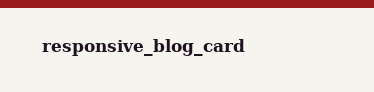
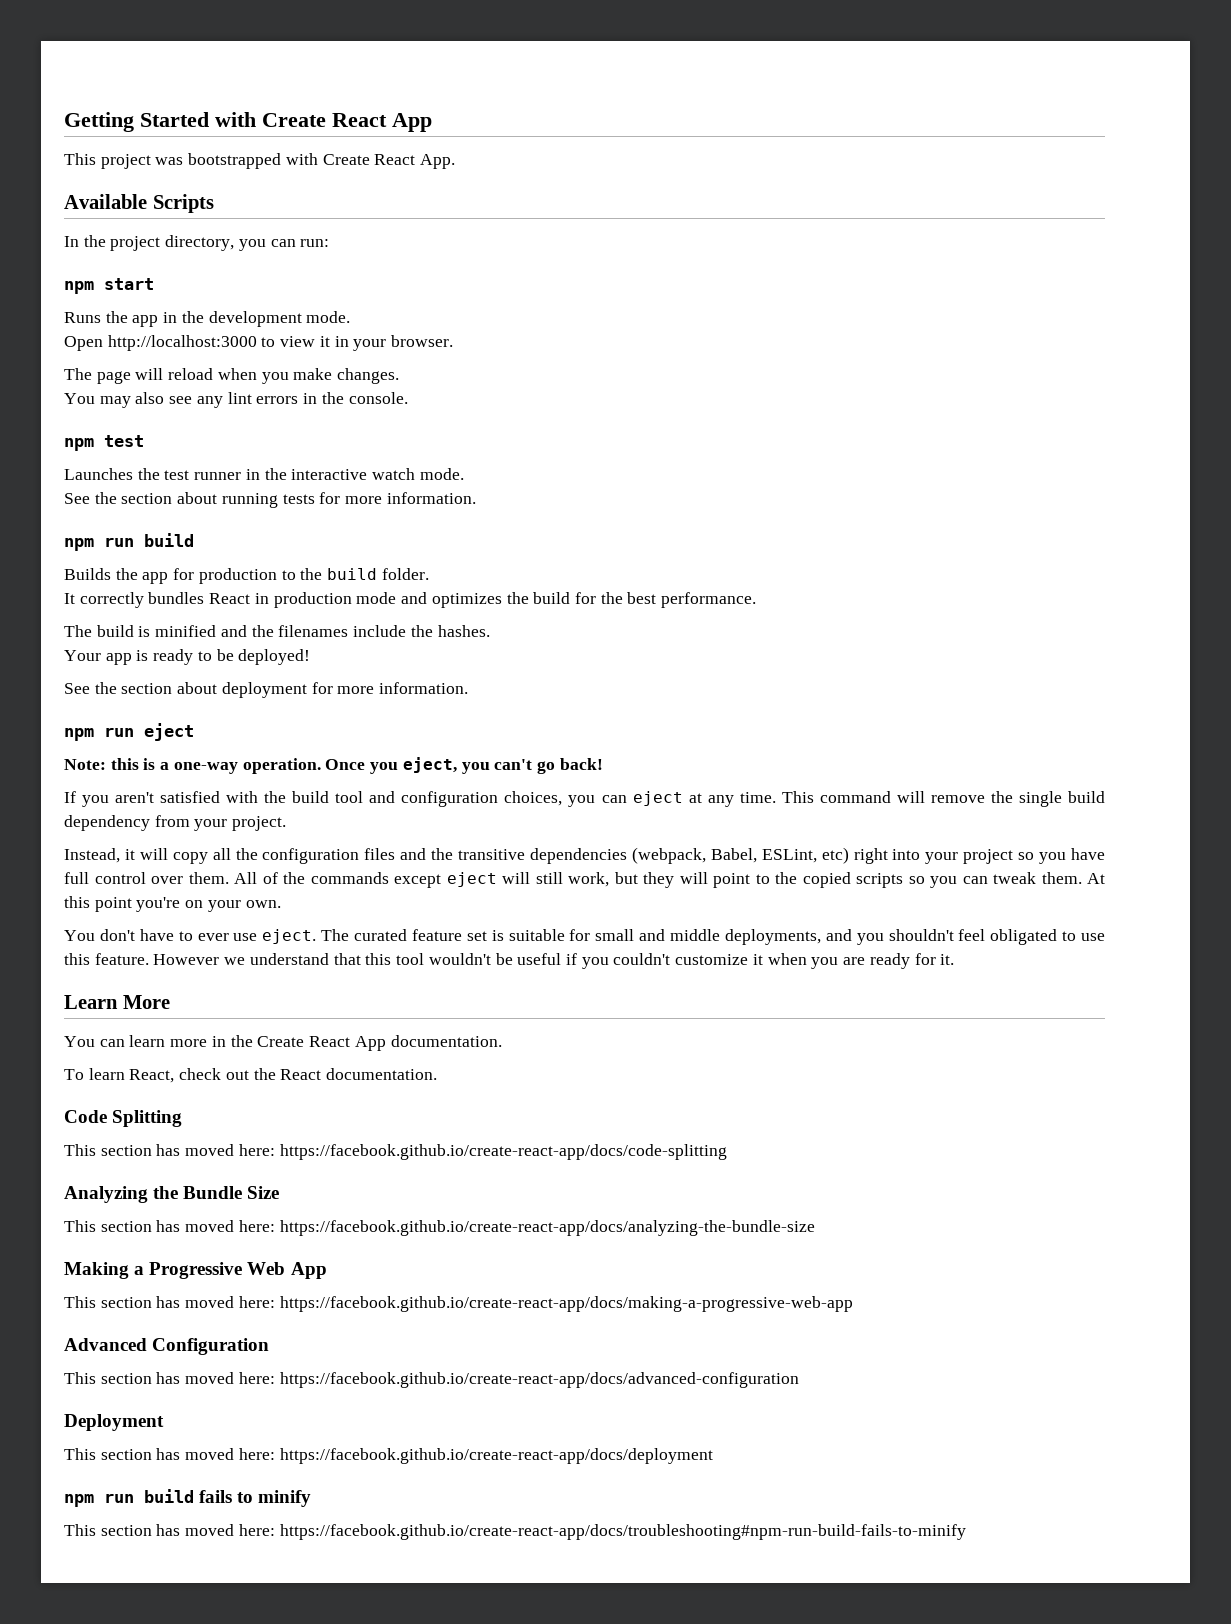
[42,39,245,56] responsive_blog_card -> [64,112,432,132] [64,153,456,169] [64,194,214,213] [64,235,330,251] [64,278,154,294] [64,311,351,327] [64,335,454,351] [64,368,400,384] [64,392,408,408] [64,435,144,451] [64,468,464,480] [64,492,476,508] [64,533,194,551] [64,568,429,584] [64,592,757,608] [64,625,490,637] [64,649,311,665] [64,682,469,698] [64,723,194,741] [64,757,603,774] [64,791,1106,807] [64,815,287,831] [64,847,1105,864] [64,872,1105,888] [64,896,281,912] [64,929,1105,945] [64,953,955,969] [64,995,170,1009] [64,1035,502,1051] [64,1068,438,1083] [64,1110,183,1127] [64,1144,727,1160] [64,1186,280,1203] [64,1220,815,1236] [64,1262,327,1279] [64,1296,853,1312] [64,1338,270,1355] [64,1372,799,1388] [64,1414,164,1431] [64,1448,713,1464] [64,1489,312,1507] [64,1524,966,1540] Getting Started with Create React App // This project was bootstrapped with Create React App. // Available Scripts // In the project directory, you can run: // npm start // Runs the app in the development mode. // Open http://localhost:3000 to view it in your browser. // The page will reload when you make changes. // You may also see any lint errors in the console. // npm test // Launches the test runner in the interactive watch mode. // See the section about running tests for more information. // npm run build // Builds the app for production to the build folder. // It correctly bundles React in production mode and optimizes the build for the best performance. // The build is minified and the filenames include the hashes. // Your app is ready to be deployed! // See the section about deployment for more information. // npm run eject // Note: this is a one-way operation. Once you eject, you can't go back! // If you aren't satisfied with the build tool and configuration choices, you can eject at any time. This command will remove the single build dependency from your project. // Instead, it will copy all the configuration files and the transitive dependencies (webpack, Babel, ESLint, etc) right into your project so you have full control over them. All of the commands except eject will still work, but they will point to the copied scripts so you can tweak them. At this point you're on your own. // You don't have to ever use eject. The curated feature set is suitable for small and middle deployments, and you shouldn't feel obligated to use this feature. However we understand that this tool wouldn't be useful if you couldn't customize it when you are ready for it. // Learn More // You can learn more in the Create React App documentation. // To learn React, check out the React documentation. // Code Splitting // This section has moved here: https://facebook.github.io/create-react-app/docs/code-splitting // Analyzing the Bundle Size // This section has moved here: https://facebook.github.io/create-react-app/docs/analyzing-the-bundle-size // Making a Progressive Web App // This section has moved here: https://facebook.github.io/create-react-app/docs/making-a-progressive-web-app // Advanced Configuration // This section has moved here: https://facebook.github.io/create-react-app/docs/advanced-configuration // Deployment // This section has moved here: https://facebook.github.io/create-react-app/docs/deployment // npm run build fails to minify // This section has moved here: https://facebook.github.io/create-react-app/docs/troubleshooting#npm-run-build-fails-to-minify

